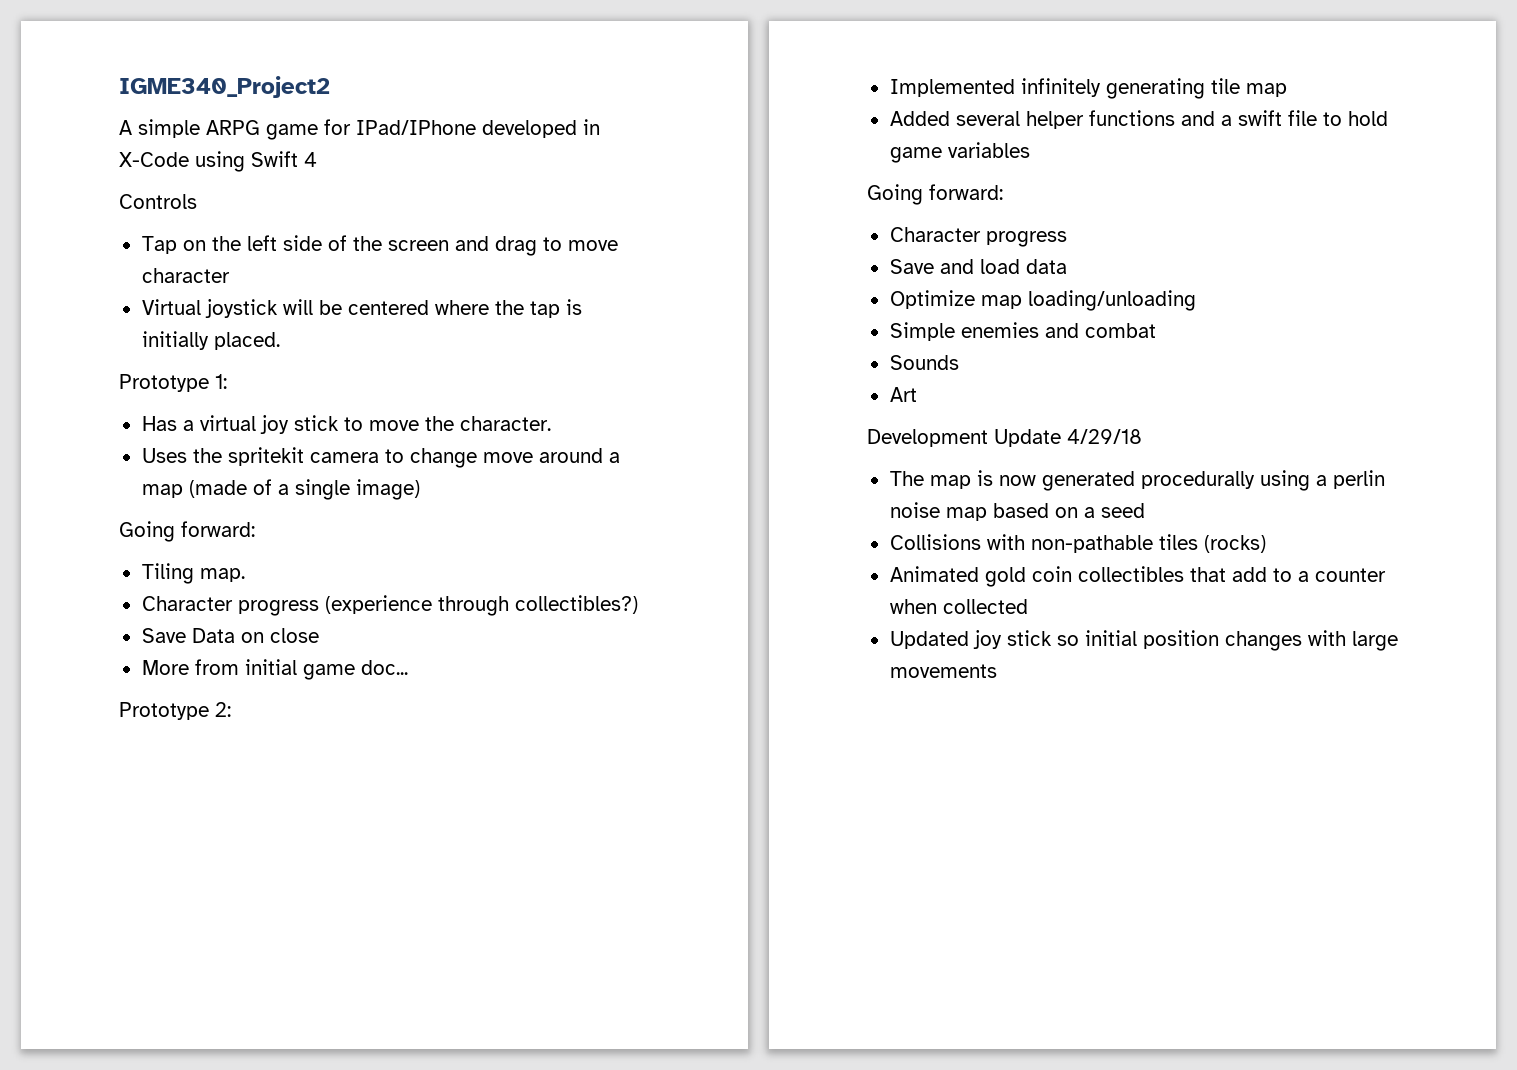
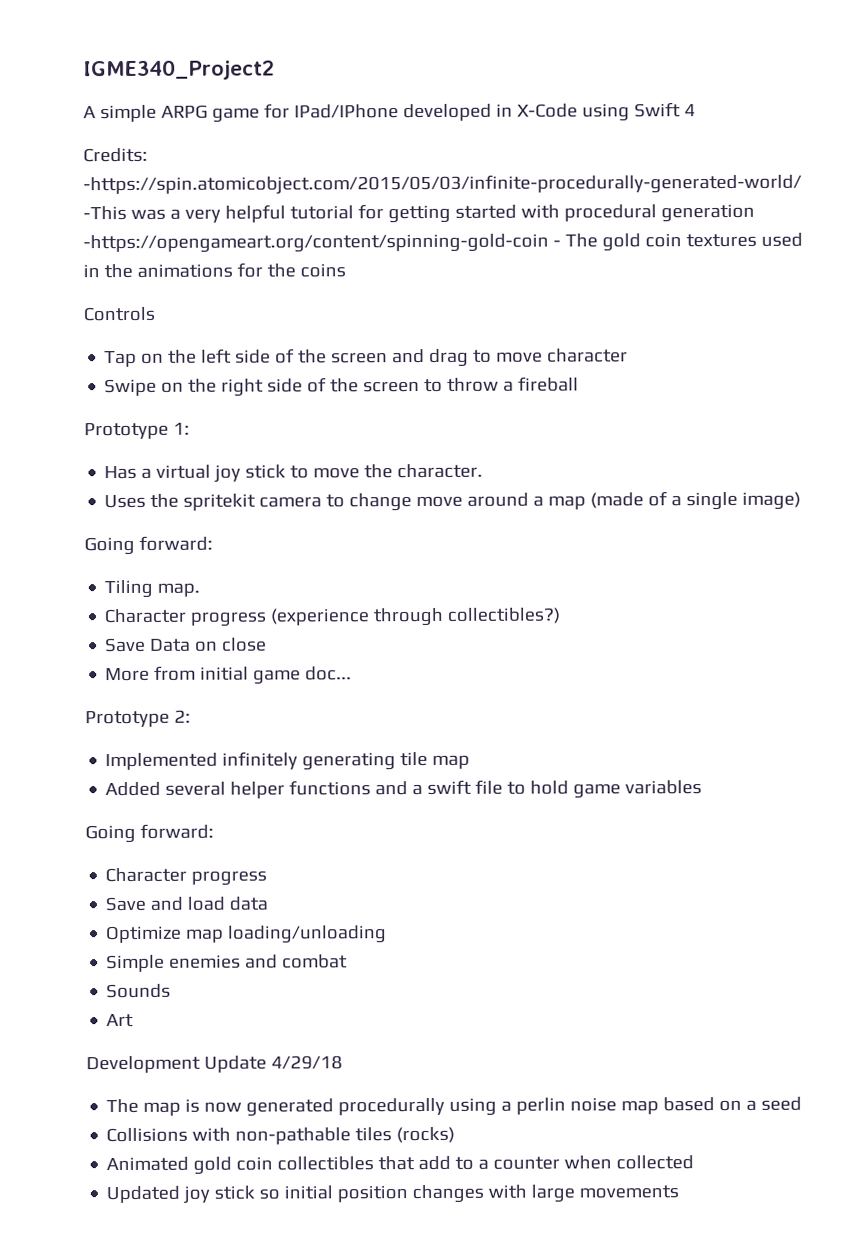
(317, 159) none -> [83,147,148,163] [83,173,802,196] [83,203,755,224] [83,232,803,254] [83,262,346,279] // Credits: -https://spin.atomicobject.com/2015/05/03/infinite-procedurally-generated-world/ -This was a very helpful tutorial for getting started with procedural generation -https://opengameart.org/content/spinning-gold-coin - The gold coin textures used in the animations for the coins
[141,299,582,318] [141,331,280,350] Virtual joystick will be centered where the tap is initially placed. -> [104,376,580,397] Swipe on the right side of the screen to throw a fireball

